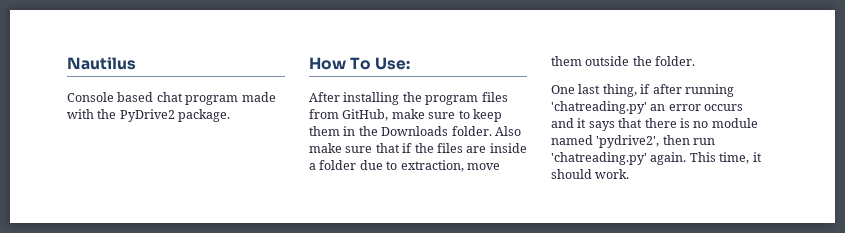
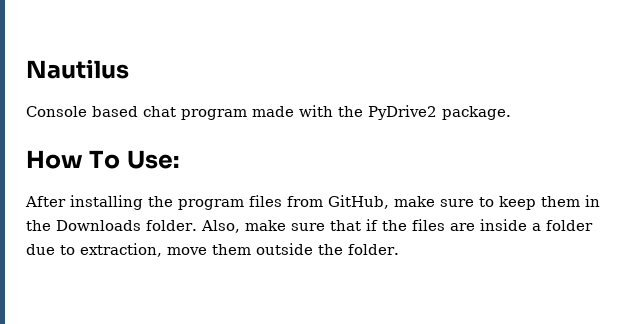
[494,126,521,136] Also -> [200,220,240,233] Also,
[551,84,734,97] [551,101,744,114] [551,118,758,131] [551,135,716,148] [551,152,762,165] [551,169,630,179] // One last thing, if after running 'chatreading.py' an error occurs and it says that there is no module named 'pydrive2', then run 'chatreading.py' again. This time, it should work. -> (399, 249) none

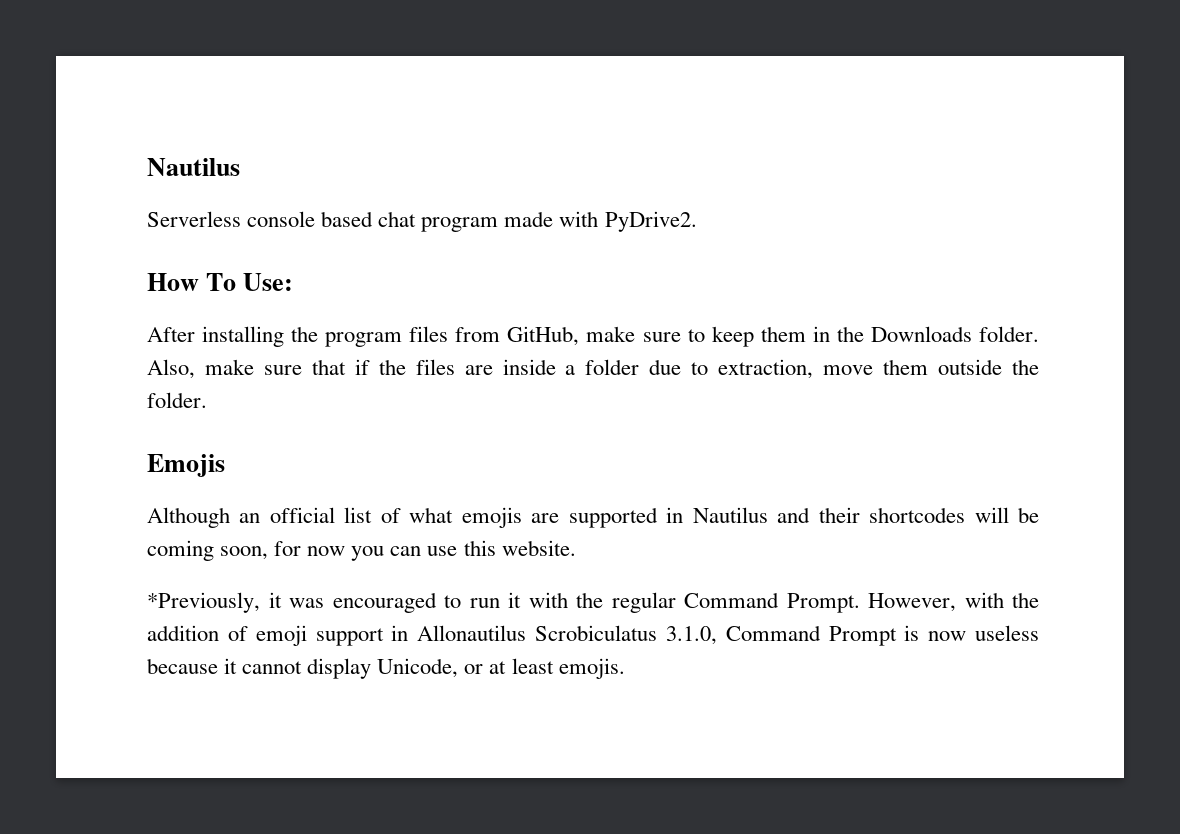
[26,106,87,117] Console -> [147,211,316,227] Serverless console
[338,105,511,120] the PyDrive2 package. -> [604,211,697,232] PyDrive2.
(399, 249) none -> [147,454,225,477] [147,507,1039,528] [147,540,576,561] [147,592,1039,613] [147,625,1040,646] [147,658,625,679] // Emojis // Although an official list of what emojis are supported in Nautilus and their shortcodes will be coming soon, for now you can use this website. // *Previously, it was encouraged to run it with the regular Command Prompt. However, with the addition of emoji support in Allonautilus Scrobiculatus 3.1.0, Command Prompt is now useless because it cannot display Unicode, or at least emojis.

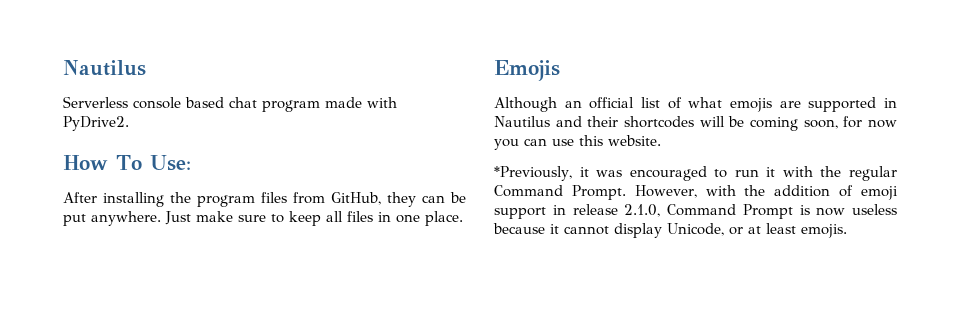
[586,326,1040,347] [147,359,1039,379] [147,392,207,408] make sure to keep them in the Downloads folder. Also, make sure that if the files are inside a folder due to extraction, move them outside the folder. -> [387,192,466,207] [63,211,463,226] they can be put anywhere. Just make sure to keep all files in one place.
[417,625,717,645] Allonautilus Scrobiculatus 3.1.0, -> [572,204,661,217] release 2.1.0,

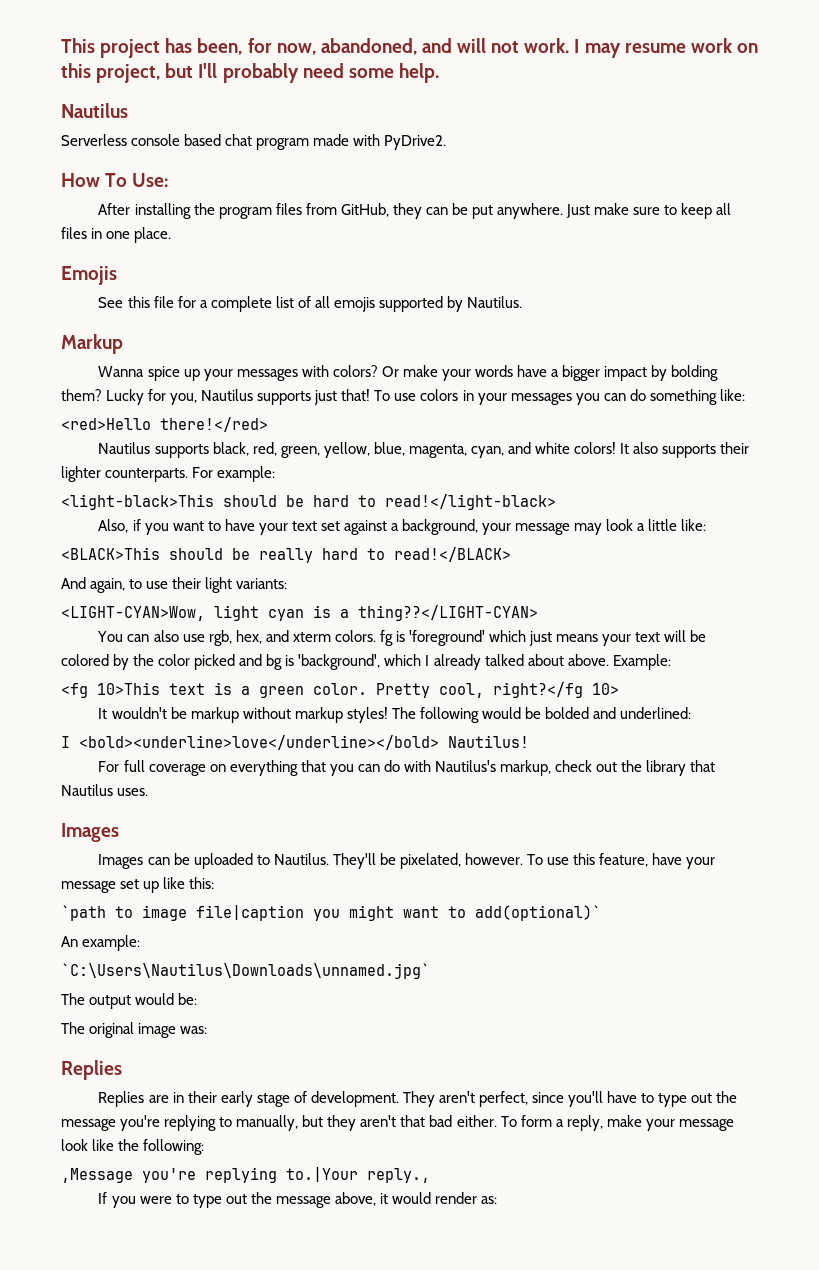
(63, 68) none -> [61,38,758,58] [61,63,439,83] This project has been, for now, abandoned, and will not work. I may resume work on this project, but I'll probably need some help. //
[494,97,897,112] [494,116,897,131] [494,135,661,150] [494,166,897,181] [494,185,898,200] [494,204,897,219] [493,223,847,238] Although an official list of what emojis are supported in Nautilus and their shortcodes will be coming soon, for now you can use this website. // *Previously, it was encouraged to run it with the regular Command Prompt. However, with the addition of emoji support in release 2.1.0, Command Prompt is now useless because it cannot display Unicode, or at least emojis. -> [98,296,523,312] [61,334,123,354] [98,365,719,381] [61,389,745,405] [61,417,268,432] [98,442,750,458] [61,466,276,482] [61,494,556,510] [98,519,707,535] [61,547,511,563] [61,577,288,593] [61,605,538,621] [97,630,707,646] [61,654,671,670] [61,682,619,698] [98,707,692,723] [61,735,529,750] [98,760,716,776] [61,784,149,796] [61,823,119,842] [98,853,716,869] [61,877,215,893] [61,905,601,921] [61,935,141,951] [61,963,430,979] [61,993,198,1009] [61,1022,208,1038] [61,1060,122,1080] [98,1091,738,1107] [61,1115,734,1131] [61,1139,205,1155] [61,1167,430,1183] [98,1192,498,1208] See this file for a complete list of all emojis supported by Nautilus. // Markup // Wanna spice up your messages with colors? Or make your words have a bigger impact by bolding them? Lucky for you, Nautilus supports just that! To use colors in your messages you can do something like: // <red>Hello there!</red> // Nautilus supports black, red, green, yellow, blue, magenta, cyan, and white colors! It also supports their lighter counterparts. For example: // <light-black>This should be hard to read!</light-black> // Also, if you want to have your text set against a background, your message may look a little like: // <BLACK>This should be really hard to read!</BLACK> // And again, to use their light variants: // <LIGHT-CYAN>Wow, light cyan is a thing??</LIGHT-CYAN> // You can also use rgb, hex, and xterm colors. fg is 'foreground' which just means your text will be colored by the color picked and bg is 'background', which I already talked about above. Example: // <fg 10>This text is a green color. Pretty cool, right?</fg 10> // It wouldn't be markup without markup styles! The following would be bolded and underlined: // I <bold><underline>love</underline></bold> Nautilus! // For full coverage on everything that you can do with Nautilus's markup, check out the library that Nautilus uses. // Images // Images can be uploaded to Nautilus. They'll be pixelated, however. To use this feature, have your message set up like this: // `path to image file|caption you might want to add(optional)` // An example: // `C:\Users\Nautilus\Downloads\unnamed.jpg` // The output would be: // The original image was: // Replies // Replies are in their early stage of development. They aren't perfect, since you'll have to type out the message you're replying to manually, but they aren't that bad either. To form a reply, make your message look like the following: // ,Message you're replying to.|Your reply., // If you were to type out the message above, it would render as:

